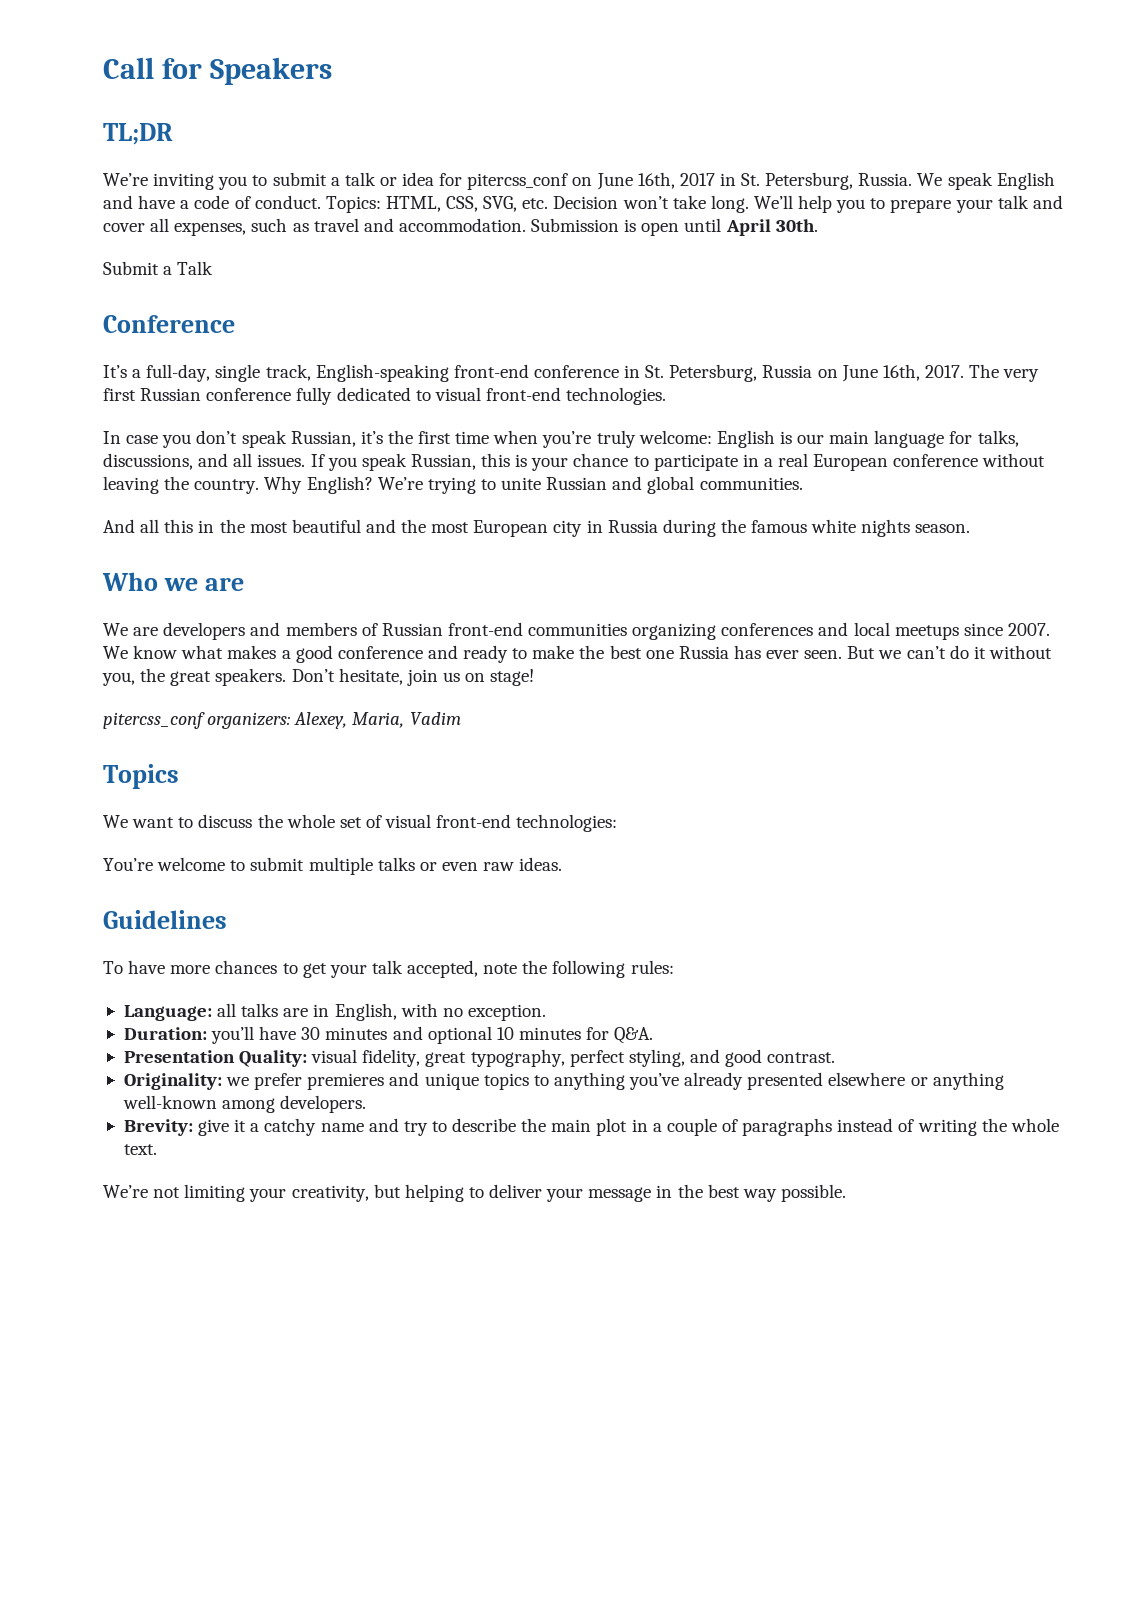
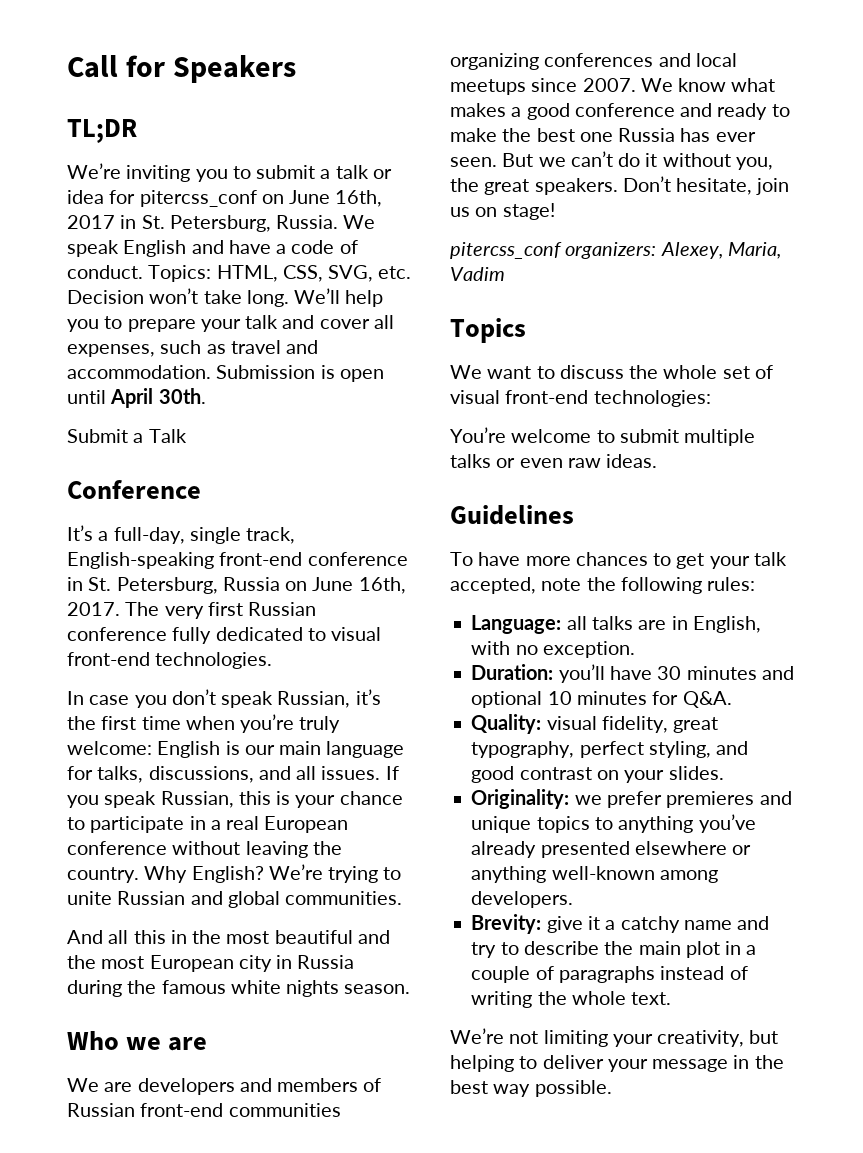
[123,1050,235,1063] Presentation -> (732, 699) none
[767,1052,836,1063] contrast. -> [519,766,724,783] contrast on your slides.

